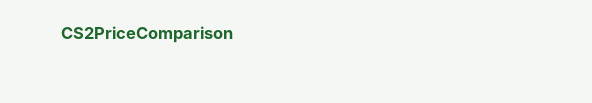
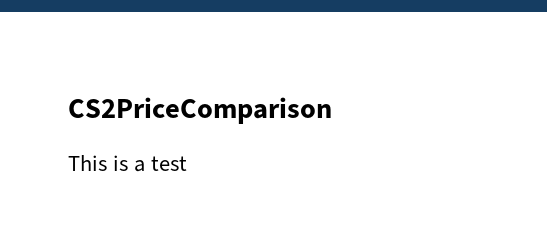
(233, 34) none -> [68,155,188,172] // This is a test

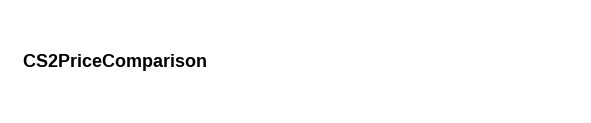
[68,155,188,172] // This is a test -> (207, 62) none

